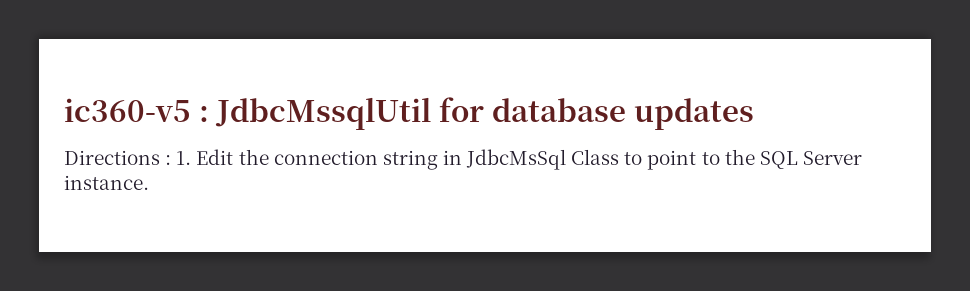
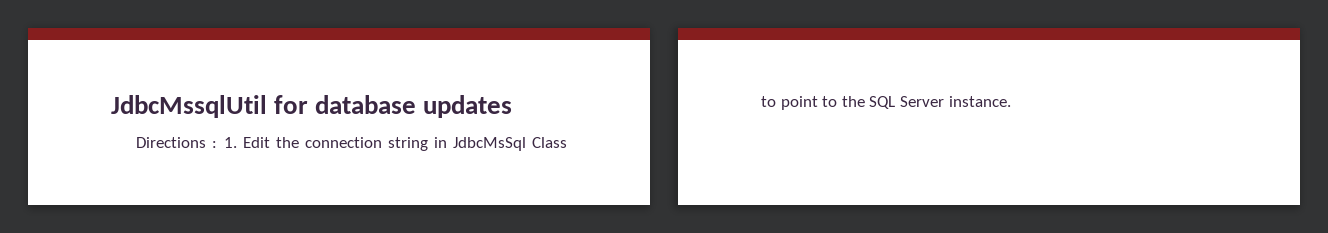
[64,98,209,122] ic360-v5 : -> (111, 106) none

